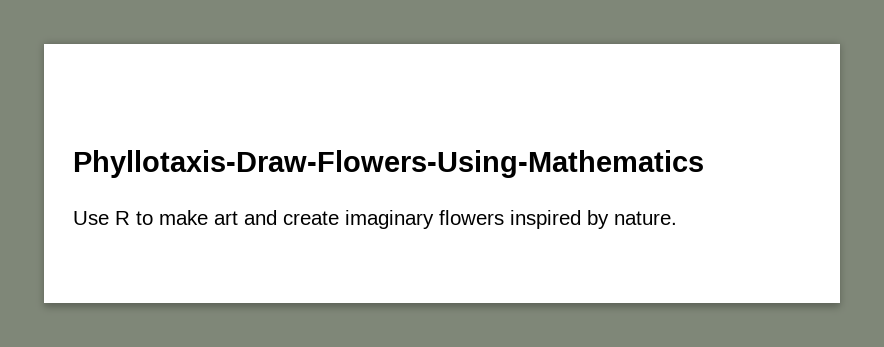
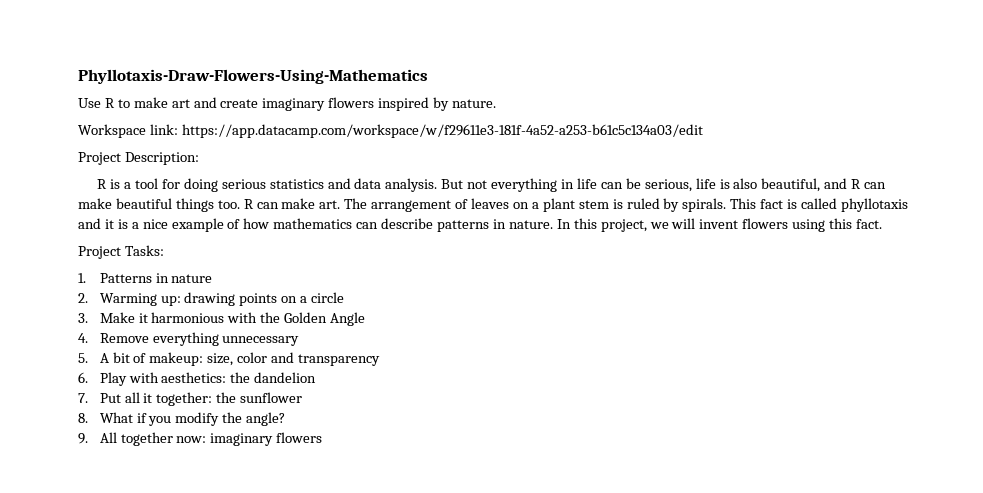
(677, 218) none -> [78,124,703,138] [78,152,199,165] [97,178,887,192] [78,198,908,212] [78,218,883,232] [78,245,164,259] [78,273,213,283] [78,292,345,306] [78,312,366,326] [78,332,300,346] [78,352,381,366] [78,372,317,386] [78,392,303,406] [78,412,286,426] [78,432,323,446] // Workspace link: https://app.datacamp.com/workspace/w/f29611e3-181f-4a52-a253-b61c5c134a03/edit // Project Description: // R is a tool for doing serious statistics and data analysis. But not everything in life can be serious, life is also beautiful, and R can make beautiful things too. R can make art. The arrangement of leaves on a plant stem is ruled by spirals. This fact is called phyllotaxis and it is a nice example of how mathematics can describe patterns in nature. In this project, we will invent flowers using this fact. // Project Tasks: // 1. Patterns in nature // 2. Warming up: drawing points on a circle // 3. Make it harmonious with the Golden Angle // 4. Remove everything unnecessary // 5. A bit of makeup: size, color and transparency // 6. Play with aesthetics: the dandelion // 7. Put all it together: the sunflower // 8. What if you modify the angle? // 9. All together now: imaginary flowers

